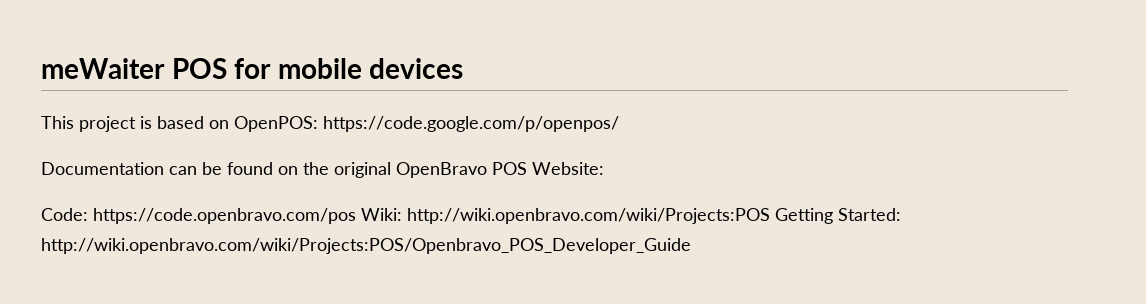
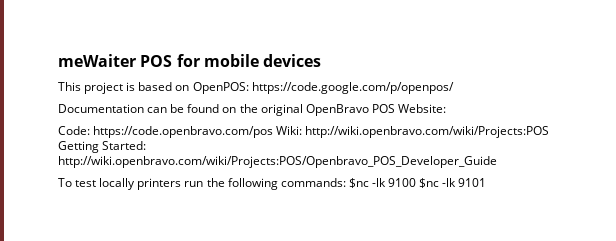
(691, 246) none -> [58,178,487,190] // To test locally printers run the following commands: $nc -lk 9100 $nc -lk 9101

